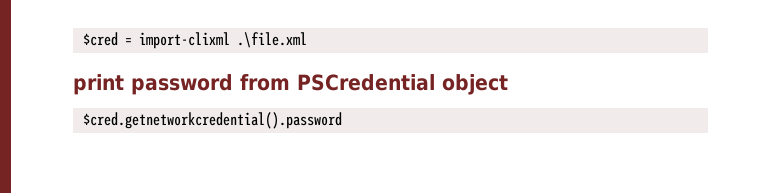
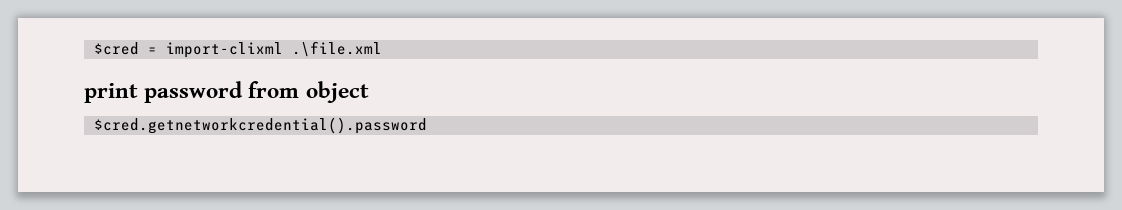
[297,74,435,91] PSCredential -> (300, 89) none

